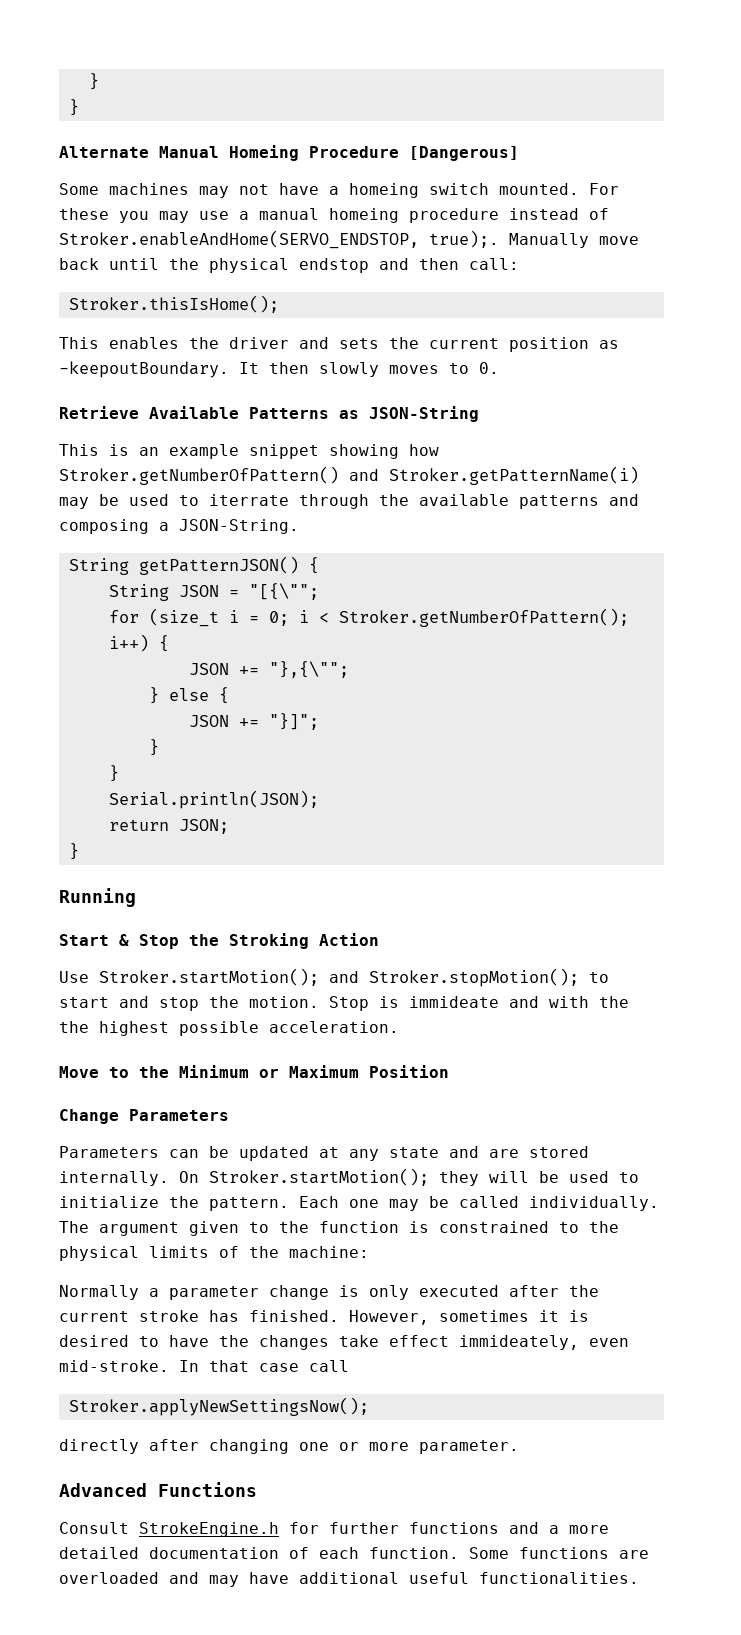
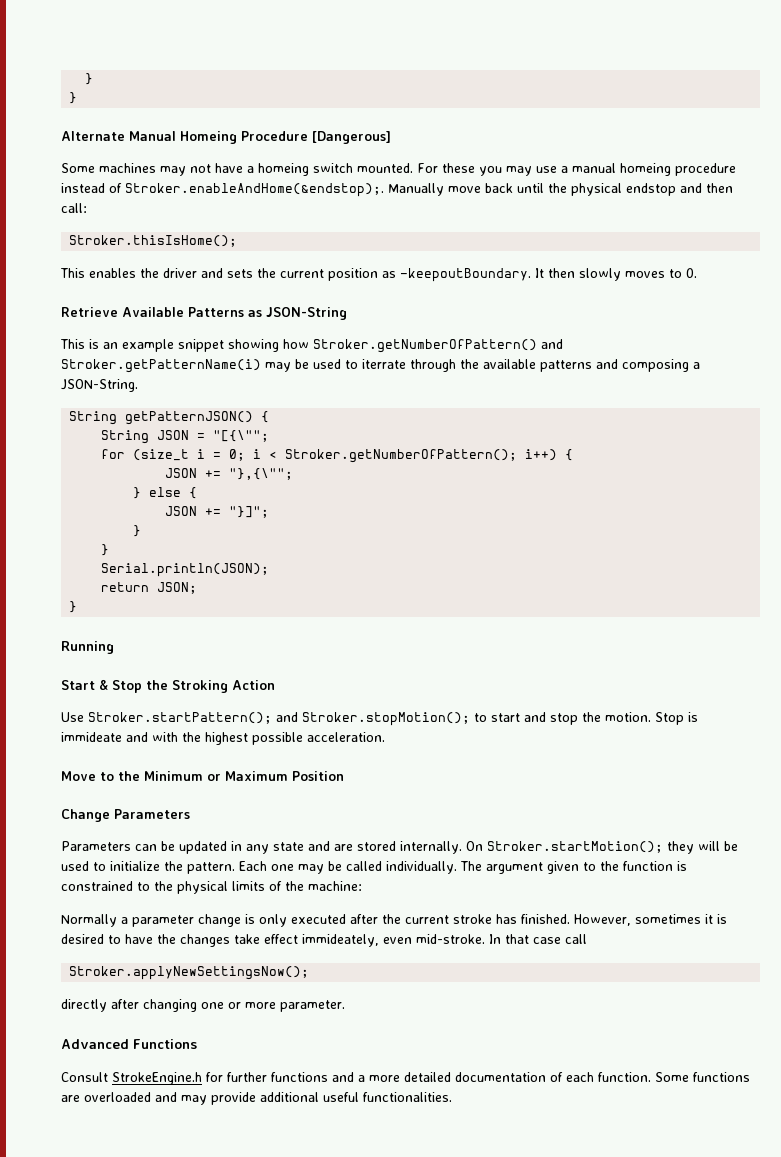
[59,230,499,249] Stroker.enableAndHome(SERVO_ENDSTOP, true);. -> [125,183,384,197] Stroker.enableAndHome(&endstop);.
[99,968,319,986] Stroker.startMotion(); -> [88,712,272,724] Stroker.startPattern();
[59,1021,89,1033] the -> (201, 737) none
[319,1147,339,1158] at -> [231,841,242,851] in
[249,1572,289,1584] have -> [211,1092,256,1105] provide

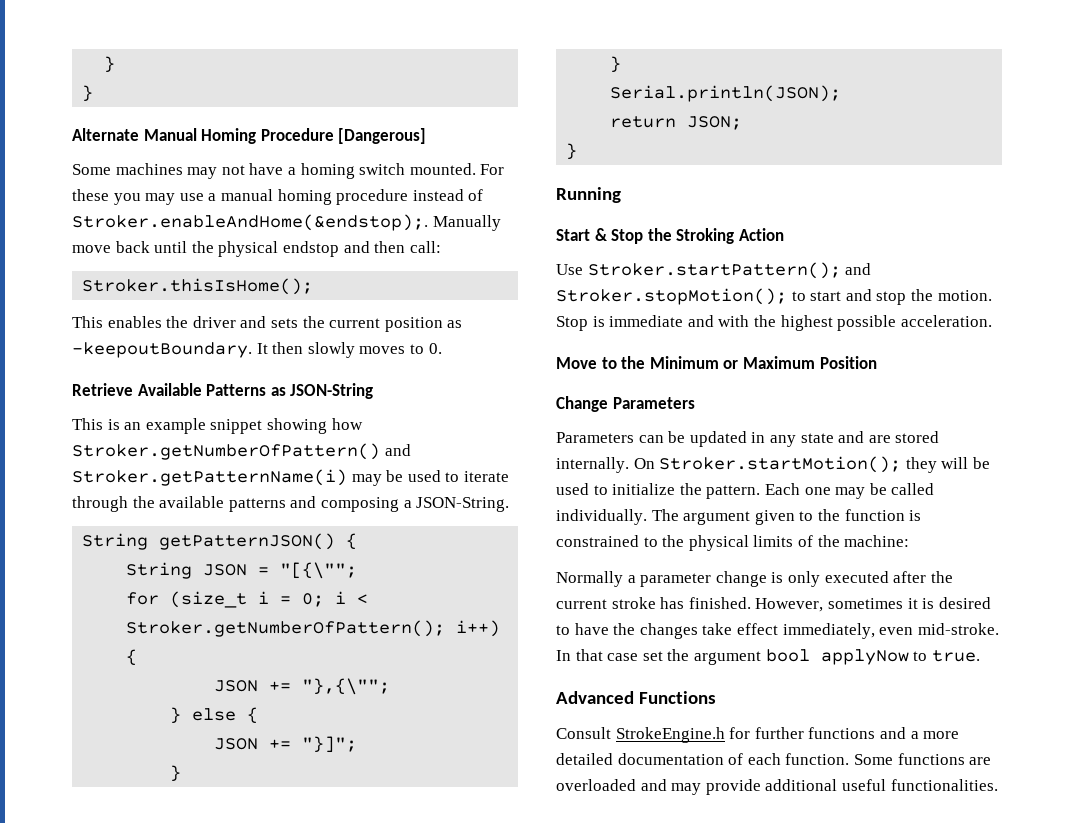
[180,131,237,144] Homeing -> [201,128,257,144] Homing
[258,163,309,176] homeing -> [300,163,355,179] homing
[620,163,671,176] homeing -> [277,189,332,205] homing
[362,359,406,369] iterrate -> [463,471,509,482] iterate
[61,732,122,742] immideate -> [609,315,684,327] immediate
[302,934,379,947] immideately, -> [782,623,875,639] immediately,
[565,934,587,944] [69,966,310,980] [61,999,345,1012] call // Stroker.applyNewSettingsNow(); // directly after changing one or more parameter. -> [642,649,980,665] set the argument bool applyNow to true.

